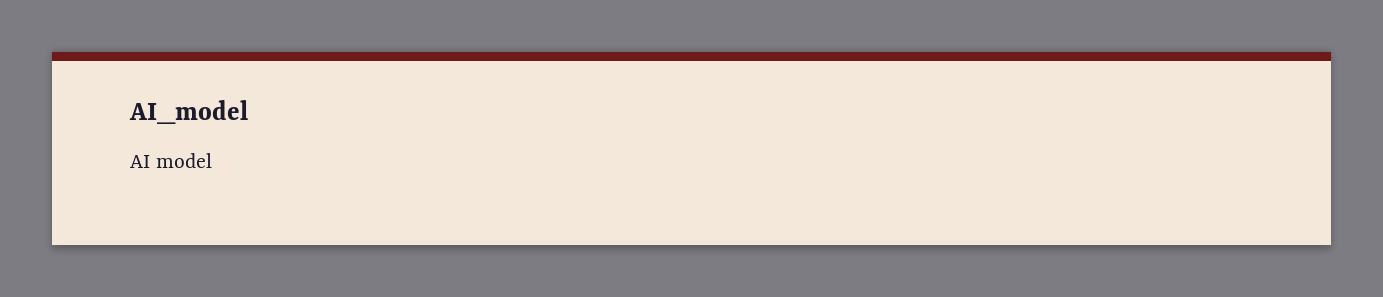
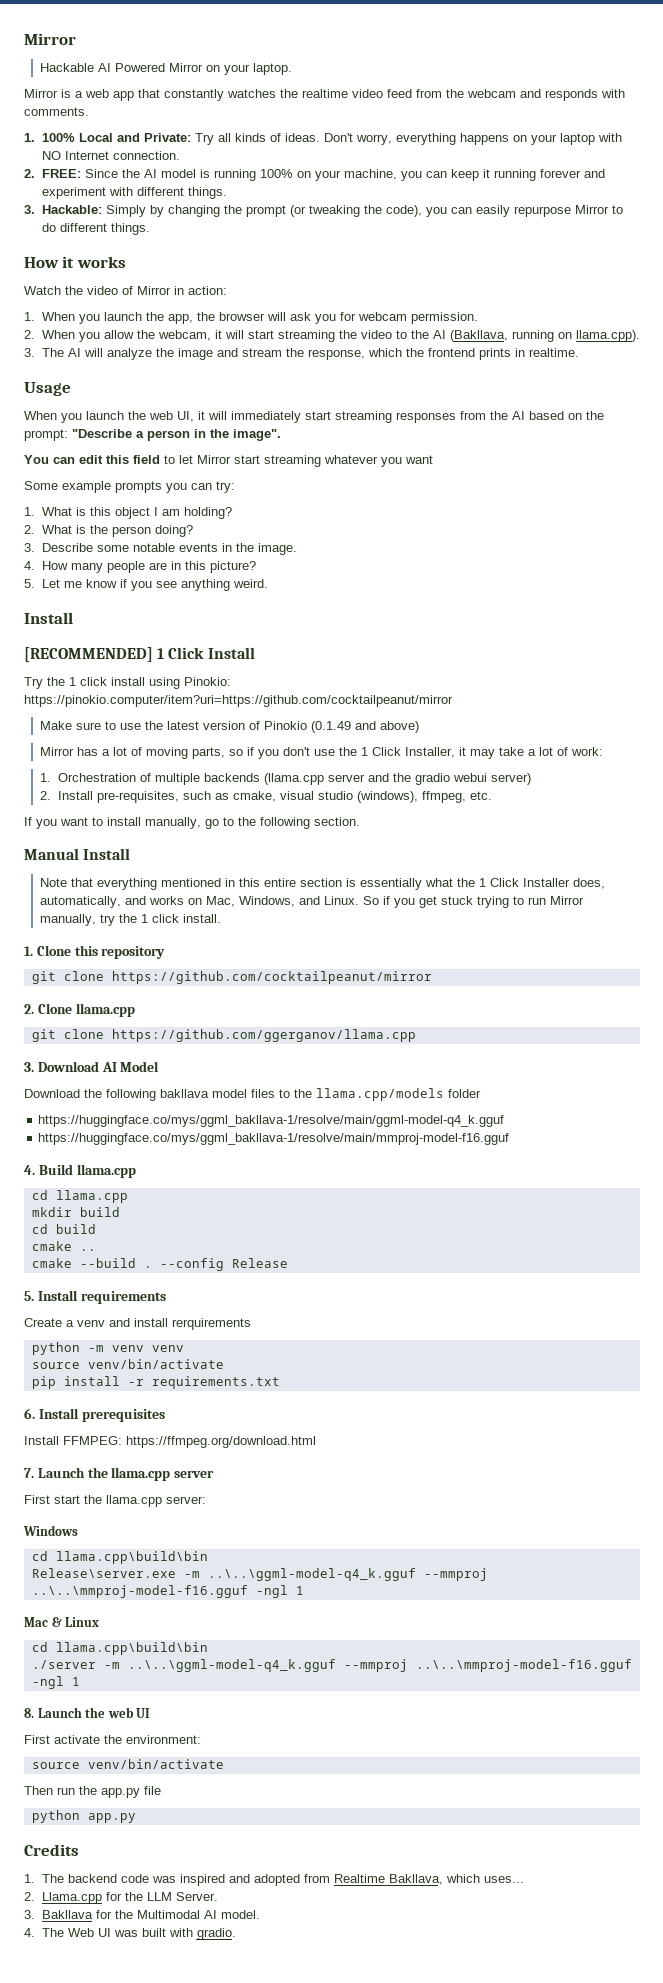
[129,100,248,124] [130,153,213,168] AI_model // AI model -> [24,33,76,45] [40,63,293,75] [24,89,625,101] [24,107,89,116] [24,133,622,145] [41,151,180,160] [24,169,605,181] [41,187,227,199] [24,205,623,217] [41,223,150,235] [24,256,126,268] [24,286,227,295] [24,312,478,324] [24,330,640,342] [24,348,579,360] [24,382,71,396] [24,411,604,423] [24,429,281,441] [24,455,433,467] [24,481,235,493] [24,507,232,519] [24,525,193,537] [24,543,297,555] [24,561,256,573] [24,579,268,591] [24,612,73,624] [24,647,255,662] [24,677,231,689] [24,695,453,707] [40,721,420,733] [40,747,604,759] [40,773,531,785] [40,791,492,803] [24,817,360,829] [24,848,131,860] [40,878,606,890] [40,896,585,908] [40,914,222,926] [24,945,166,959] [31,971,432,984] [24,1003,135,1017] [31,1029,416,1042] [24,1061,160,1072] [24,1088,481,1101] [38,1115,505,1127] [38,1133,510,1145] [24,1164,136,1178] [31,1190,128,1203] [31,1207,120,1217] [31,1224,96,1234] [31,1241,96,1251] [31,1258,288,1271] [24,1290,166,1304] [24,1318,251,1330] [31,1342,184,1355] [31,1359,224,1369] [31,1376,280,1389] [24,1408,165,1422] [24,1436,316,1448] [24,1467,215,1481] [24,1495,206,1507] [23,1525,78,1536] [31,1551,208,1564] [31,1568,488,1581] [31,1585,304,1598] [24,1617,100,1627] [31,1642,208,1655] [31,1659,632,1672] [31,1676,80,1689] [24,1707,151,1718] [24,1735,201,1744] [31,1759,224,1769] [24,1786,161,1798] [31,1810,136,1823] [24,1844,79,1856] [24,1874,524,1886] [24,1892,218,1904] [24,1910,260,1919] [24,1928,236,1940] Mirror // Hackable AI Powered Mirror on your laptop. // Mirror is a web app that constantly watches the realtime video feed from the webcam and responds with comments. // 1. 100% Local and Private: Try all kinds of ideas. Don't worry, everything happens on your laptop with NO Internet connection. // 2. FREE: Since the AI model is running 100% on your machine, you can keep it running forever and experiment with different things. // 3. Hackable: Simply by changing the prompt (or tweaking the code), you can easily repurpose Mirror to do different things. // How it works // Watch the video of Mirror in action: // 1. When you launch the app, the browser will ask you for webcam permission. // 2. When you allow the webcam, it will start streaming the video to the AI (Bakllava, running on llama.cpp). // 3. The AI will analyze the image and stream the response, which the frontend prints in realtime. // Usage // When you launch the web UI, it will immediately start streaming responses from the AI based on the prompt: "Describe a person in the image". // You can edit this field to let Mirror start streaming whatever you want // Some example prompts you can try: // 1. What is this object I am holding? // 2. What is the person doing? // 3. Describe some notable events in the image. // 4. How many people are in this picture? // 5. Let me know if you see anything weird. // Install // [RECOMMENDED] 1 Click Install // Try the 1 click install using Pinokio: https://pinokio.computer/item?uri=https://github.com/cocktailpeanut/mirror // Make sure to use the latest version of Pinokio (0.1.49 and above) // Mirror has a lot of moving parts, so if you don't use the 1 Click Installer, it may take a lot of work: // 1. Orchestration of multiple backends (llama.cpp server and the gradio webui server) // 2. Install pre-requisites, such as cmake, visual studio (windows), ffmpeg, etc. // If you want to install manually, go to the following section. // Manual Install // Note that everything mentioned in this entire section is essentially what the 1 Click Installer does, automatically, and works on Mac, Windows, and Linux. So if you get stuck trying to run Mirror manually, try the 1 click install. // 1. Clone this repository // git clone https://github.com/cocktailpeanut/mirror // 2. Clone llama.cpp // git clone https://github.com/ggerganov/llama.cpp // 3. Download AI Model // Download the following bakllava model files to the llama.cpp/models folder // https://huggingface.co/mys/ggml_bakllava-1/resolve/main/ggml-model-q4_k.gguf // https://huggingface.co/mys/ggml_bakllava-1/resolve/main/mmproj-model-f16.gguf // 4. Build llama.cpp // cd llama.cpp // mkdir build // cd build // cmake .. // cmake --build . --config Release // 5. Install requirements // Create a venv and install rerquirements // python -m venv venv // source venv/bin/activate // pip install -r requirements.txt // 6. Install prerequisites // Install FFMPEG: https://ffmpeg.org/download.html // 7. Launch the llama.cpp server // First start the llama.cpp server: // Windows // cd llama.cpp\build\bin // Release\server.exe -m ..\..\ggml-model-q4_k.gguf --mmproj ..\..\mmproj-model-f16.gguf -ngl 1 // Mac & Linux // cd llama.cpp\build\bin // ./server -m ..\..\ggml-model-q4_k.gguf --mmproj ..\..\mmproj-model-f16.gguf -ngl 1 // 8. Launch the web UI // First activate the environment: // source venv/bin/activate // Then run the app.py file // python app.py // Credits // 1. The backend code was inspired and adopted from Realtime Bakllava, which uses... // 2. Llama.cpp for the LLM Server. // 3. Bakllava for the Multimodal AI model. // 4. The Web UI was built with gradio.

